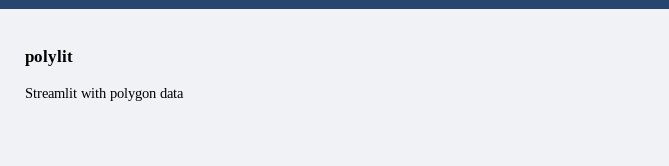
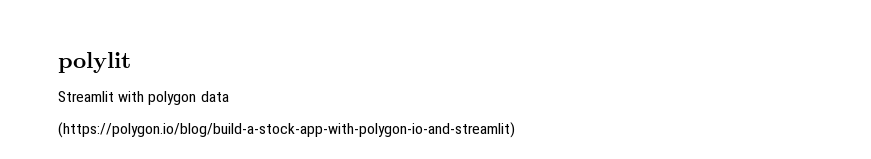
(184, 93) none -> [58,122,515,138] // (https://polygon.io/blog/build-a-stock-app-with-polygon-io-and-streamlit)

